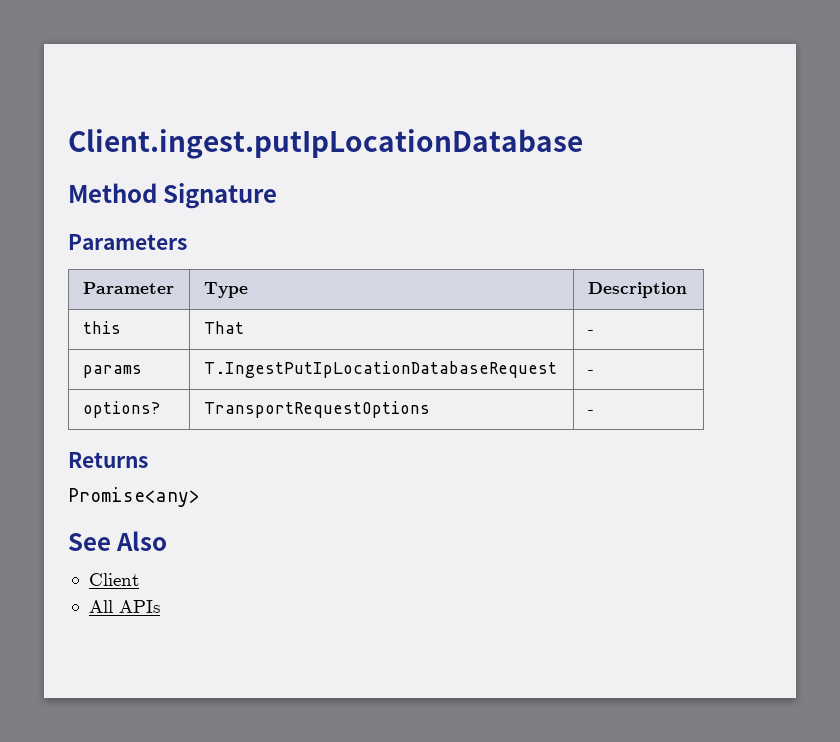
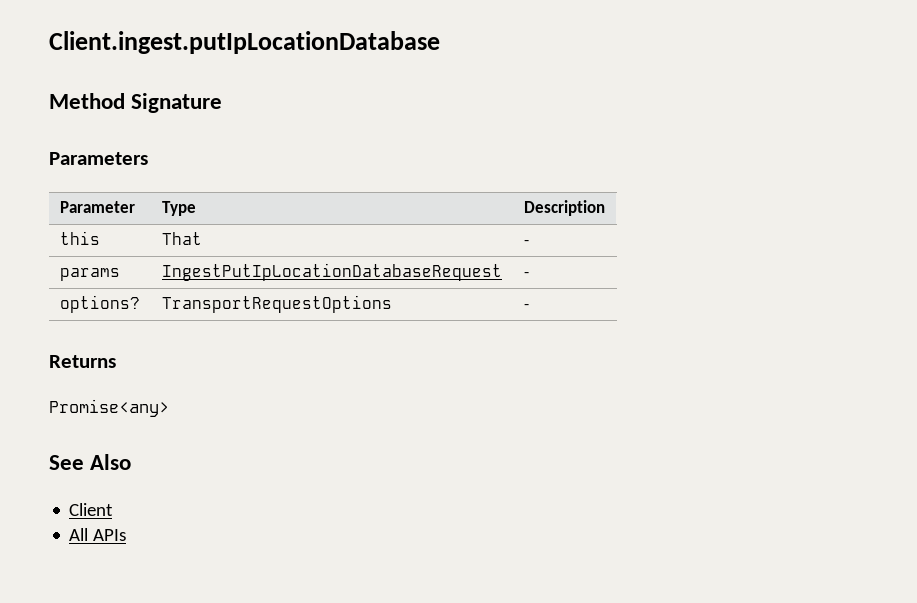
[203,361,557,378] T.IngestPutIpLocationDatabaseRequest -> [161,263,502,281] IngestPutIpLocationDatabaseRequest

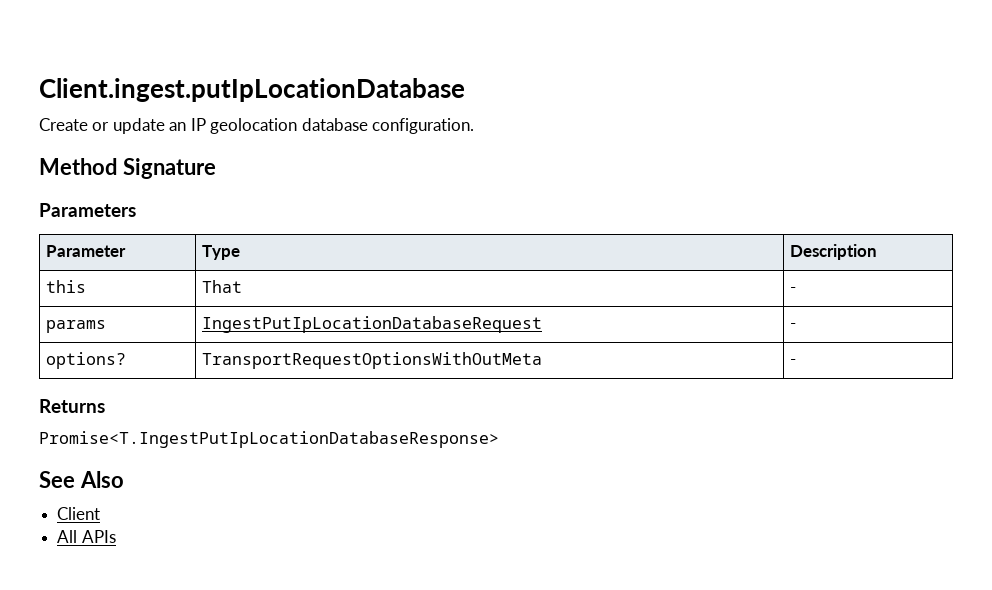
(440, 42) none -> [39,118,475,134] // Create or update an IP geolocation database configuration.
[161,295,392,313] TransportRequestOptions -> [201,352,542,369] TransportRequestOptionsWithOutMeta
[49,399,169,417] Promise<any> -> [39,431,499,448] Promise<T.IngestPutIpLocationDatabaseResponse>

